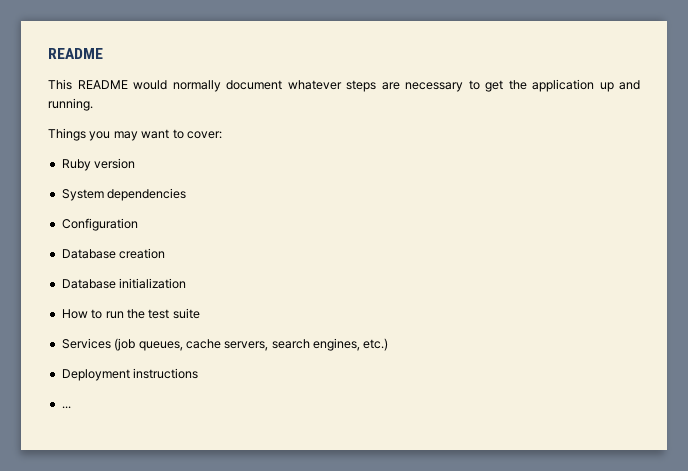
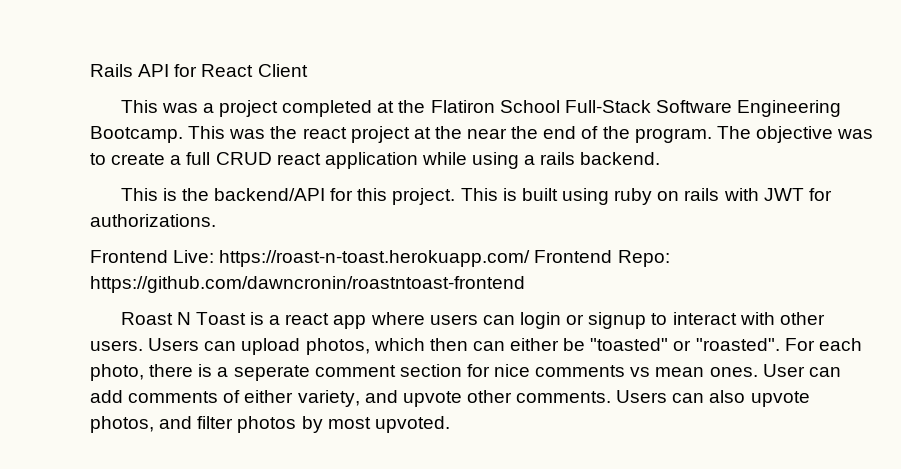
[48,48,103,59] [48,79,640,92] [48,98,93,111] [48,128,222,141] [61,158,136,171] [61,188,187,201] [61,218,138,231] [61,248,166,259] [61,278,187,289] [61,308,200,319] [61,338,389,351] [61,368,199,381] [61,406,71,409] README // This README would normally document whatever steps are necessary to get the application up and running. // Things you may want to cover: // Ruby version // System dependencies // Configuration // Database creation // Database initialization // How to run the test suite // Services (job queues, cache servers, search engines, etc.) // Deployment instructions // ... -> [90,64,308,77] [120,100,842,117] [90,126,874,143] [90,152,661,169] [120,188,832,205] [90,214,216,227] [90,250,670,267] [90,276,525,293] [120,312,825,329] [90,338,862,355] [90,364,841,381] [90,390,810,407] [90,416,450,433] Rails API for React Client // This was a project completed at the Flatiron School Full-Stack Software Engineering Bootcamp. This was the react project at the near the end of the program. The objective was to create a full CRUD react application while using a rails backend. // This is the backend/API for this project. This is built using ruby on rails with JWT for authorizations. // Frontend Live: https://roast-n-toast.herokuapp.com/ Frontend Repo: https://github.com/dawncronin/roastntoast-frontend // Roast N Toast is a react app where users can login or signup to interact with other users. Users can upload photos, which then can either be "toasted" or "roasted". For each photo, there is a seperate comment section for nice comments vs mean ones. User can add comments of either variety, and upvote other comments. Users can also upvote photos, and filter photos by most upvoted.

